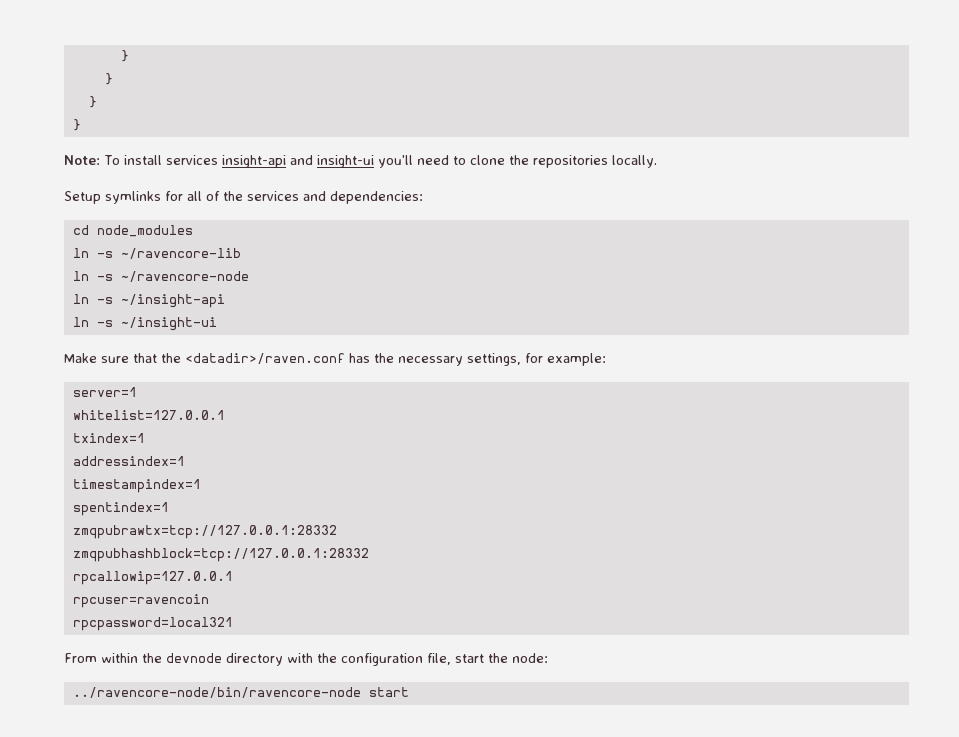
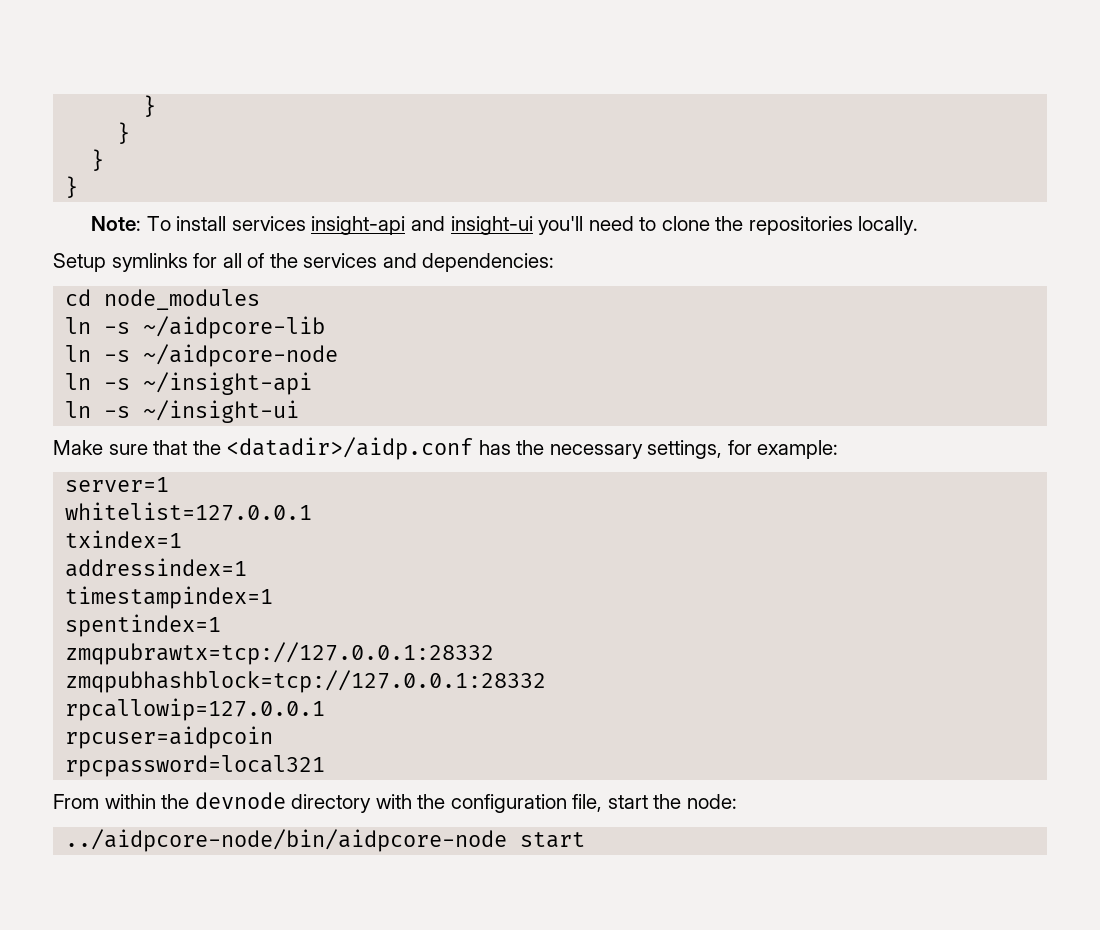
[120,248,241,259] [72,271,249,282] ~/ravencore-lib // ln -s ~/ravencore-node -> [143,316,326,339] [65,344,339,367] ~/aidpcore-lib // ln -s ~/aidpcore-node
[185,353,345,364] <datadir>/raven.conf -> [226,437,474,460] <datadir>/aidp.conf
[72,594,209,608] rpcuser=ravencoin -> [65,726,274,749] rpcuser=aidpcoin
[72,687,361,698] ../ravencore-node/bin/ravencore-node -> [65,829,508,852] ../aidpcore-node/bin/aidpcore-node

